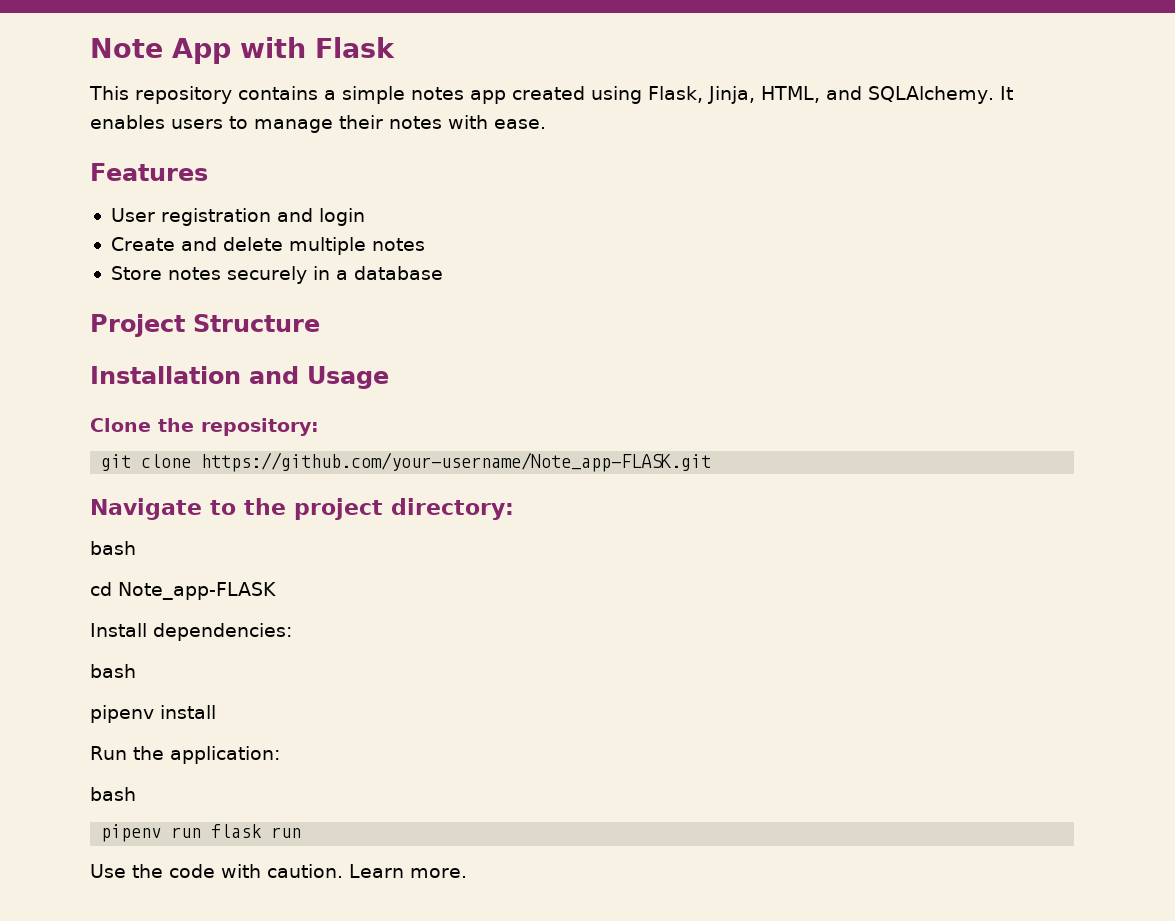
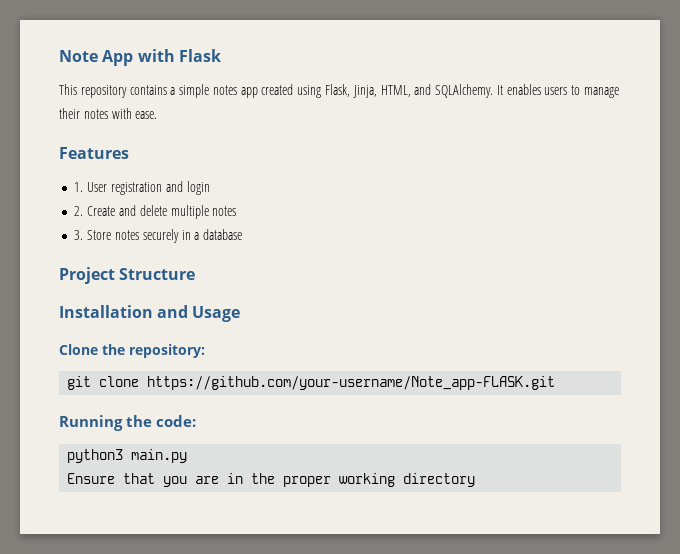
(208, 172) none -> [74,182,84,192] 1.
(365, 217) none -> [74,206,84,216] 2.
(425, 244) none -> [74,230,84,240] 3.
[90,498,514,520] [90,541,136,555] [90,582,276,600] [90,623,292,641] [90,664,136,678] [90,705,216,723] [90,746,280,764] [90,787,136,801] [101,824,302,842] [90,864,467,878] Navigate to the project directory: // bash // cd Note_app-FLASK // Install dependencies: // bash // pipenv install // Run the application: // bash // pipenv run flask run // Use the code with caution. Learn more. -> [59,415,196,431] [67,449,188,463] [67,473,476,487] Running the code: // python3 main.py // Ensure that you are in the proper working directory

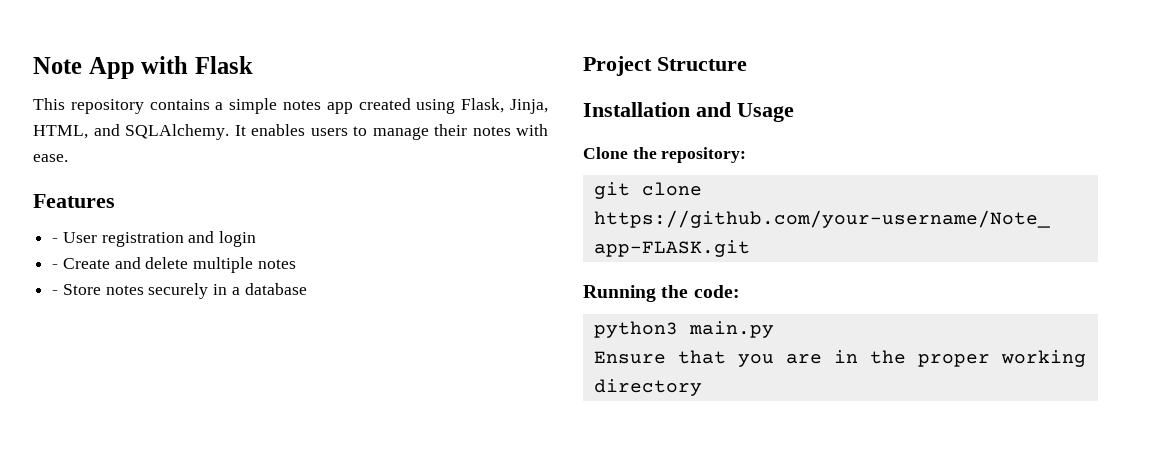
[74,182,84,192] 1. -> [52,238,59,243] -
[74,206,84,216] 2. -> [52,264,59,269] -
[74,230,84,240] 3. -> [52,290,59,295] -

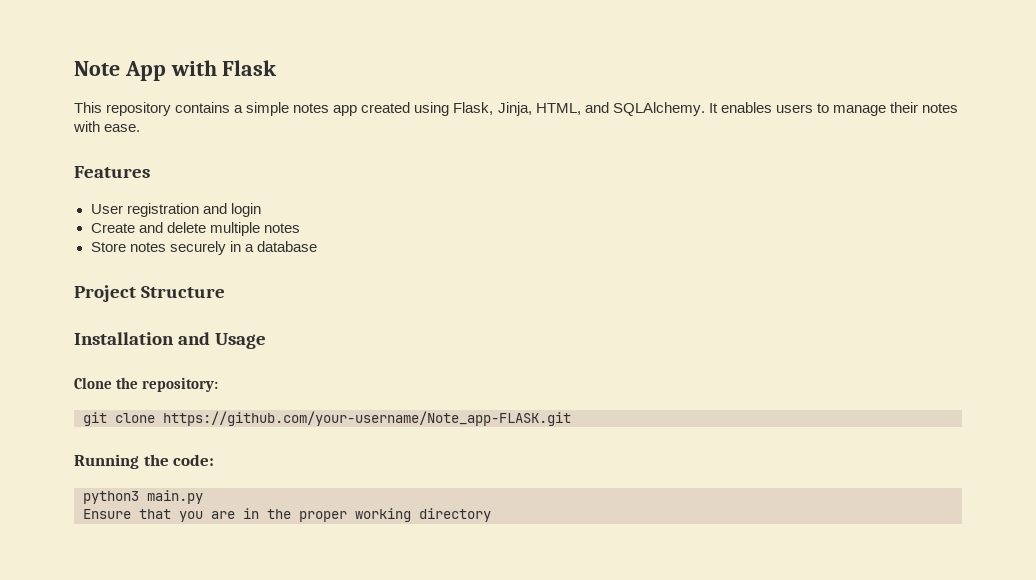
[52,238,59,243] - -> (150, 172) none
[52,264,59,269] - -> (261, 210) none
[52,290,59,295] - -> (300, 228) none

